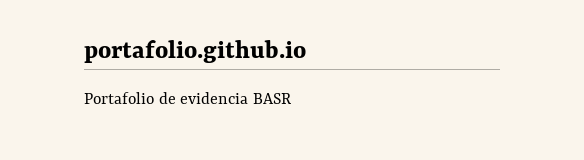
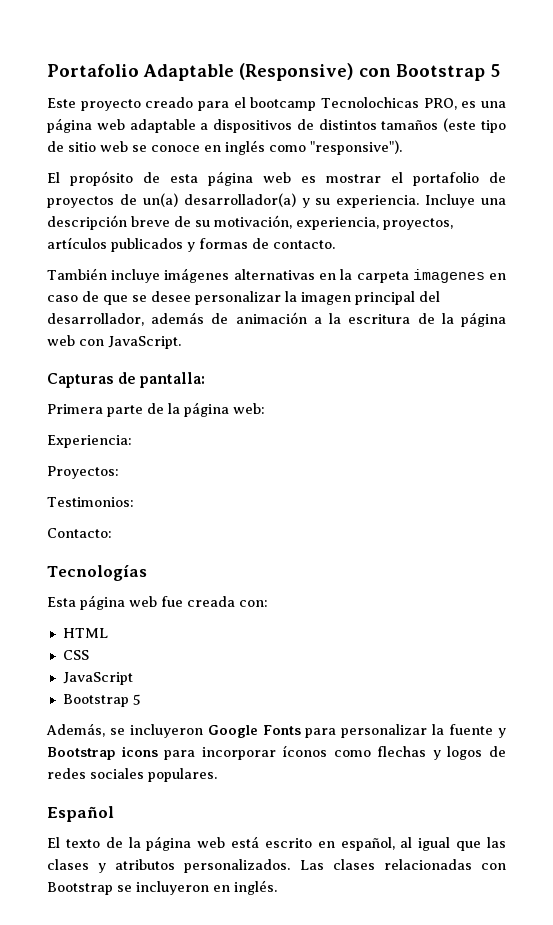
[84,40,306,63] [84,92,292,104] portafolio.github.io // Portafolio de evidencia BASR -> [47,63,500,81] [47,97,506,111] [47,118,506,133] [47,140,402,155] [47,171,506,186] [47,193,506,208] [47,215,453,230] [47,237,335,252] [47,268,506,283] [47,291,440,305] [47,312,507,327] [47,335,181,349] [47,372,206,388] [47,402,265,417] [47,435,132,448] [47,466,119,479] [47,497,134,507] [47,528,112,538] [47,565,147,581] [47,595,268,610] [62,628,108,638] [62,650,89,660] [62,672,133,685] [62,694,141,707] [46,723,507,738] [47,745,506,760] [47,768,217,782] [47,806,114,822] [47,836,507,851] [47,859,507,873] [47,880,277,895] Portafolio Adaptable (Responsive) con Bootstrap 5 // Este proyecto creado para el bootcamp Tecnolochicas PRO, es una página web adaptable a dispositivos de distintos tamaños (este tipo de sitio web se conoce en inglés como "responsive"). // El propósito de esta página web es mostrar el portafolio de proyectos de un(a) desarrollador(a) y su experiencia. Incluye una descripción breve de su motivación, experiencia, proyectos, artículos publicados y formas de contacto. // También incluye imágenes alternativas en la carpeta imagenes en caso de que se desee personalizar la imagen principal del desarrollador, además de animación a la escritura de la página web con JavaScript. // Capturas de pantalla: // Primera parte de la página web: // Experiencia: // Proyectos: // Testimonios: // Contacto: // Tecnologías // Esta página web fue creada con: // HTML // CSS // JavaScript // Bootstrap 5 // Además, se incluyeron Google Fonts para personalizar la fuente y Bootstrap icons para incorporar íconos como flechas y logos de redes sociales populares. // Español // El texto de la página web está escrito en español, al igual que las clases y atributos personalizados. Las clases relacionadas con Bootstrap se incluyeron en inglés.

